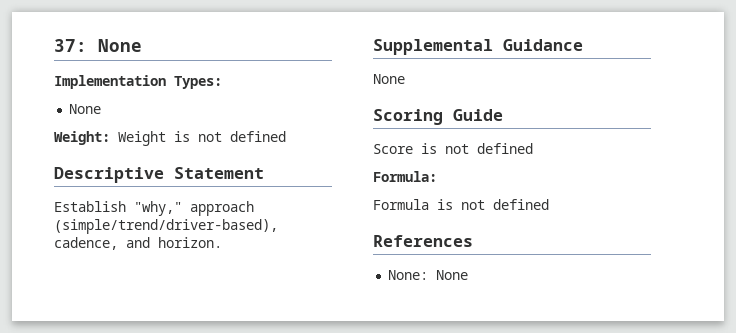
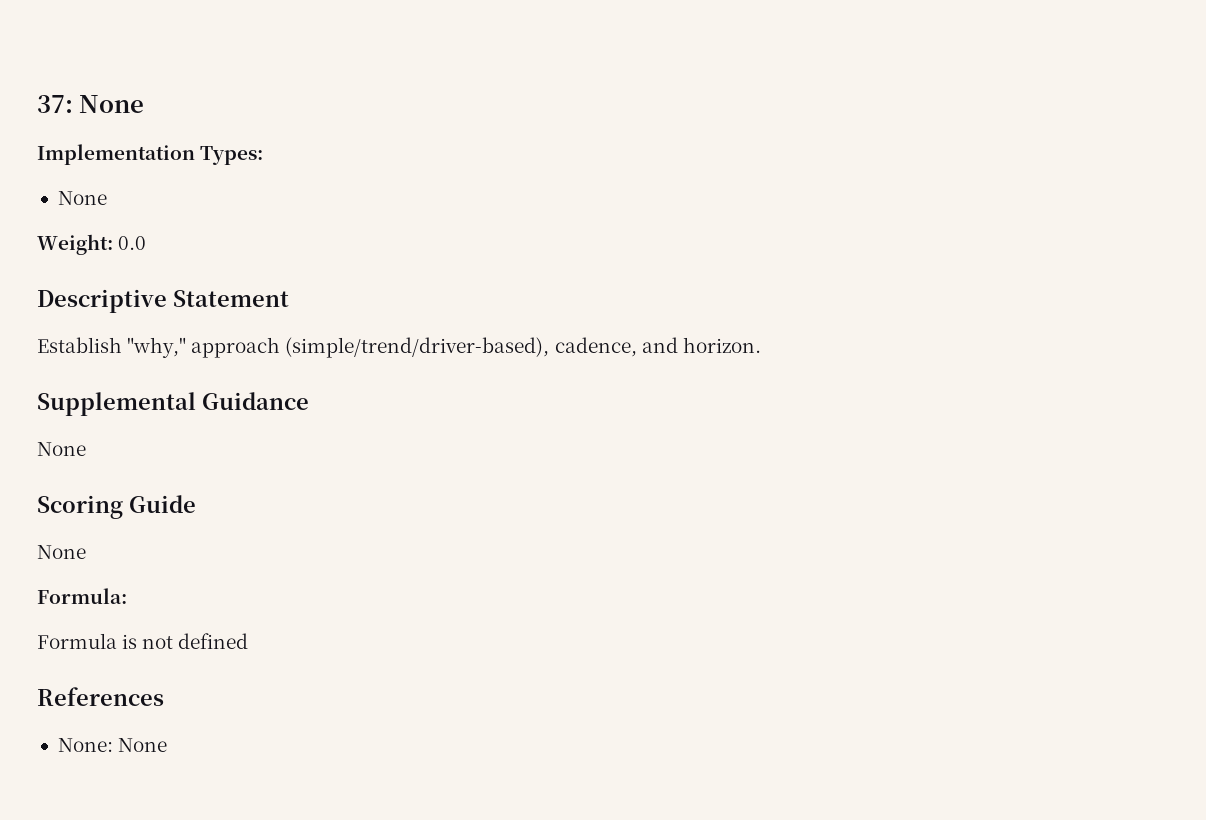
[118,131,286,146] Weight is not defined -> [118,236,147,250] 0.0
[373,143,533,154] // Score is not defined -> [37,545,86,559] // None

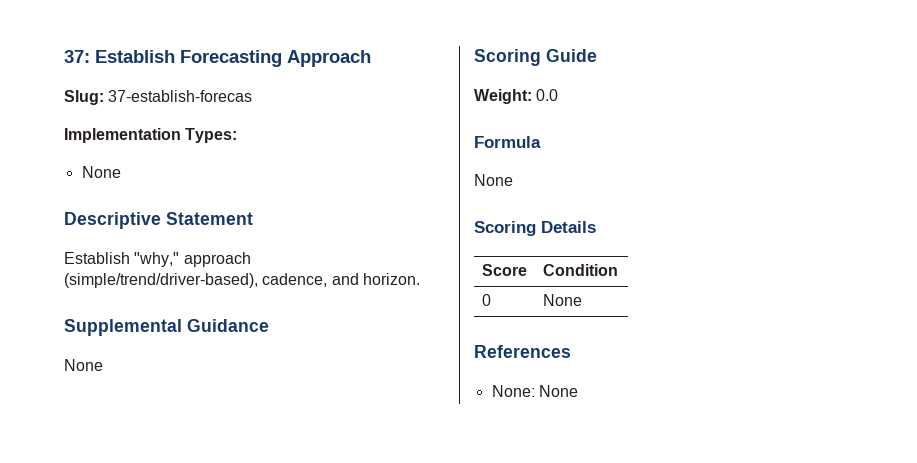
[37,95,145,113] 37: None -> [64,50,371,67] [64,90,253,105] 37: Establish Forecasting Approach // Slug: 37-establish-forecas
[37,234,147,255] // Weight: 0.0 -> (121, 172) none
[37,545,86,559] [37,588,127,604] [37,633,249,649] None // Formula: // Formula is not defined -> [474,89,559,104] [474,136,541,148] [474,174,513,186] [474,221,596,236] [481,264,527,276] [542,264,618,276] [481,294,491,306] [542,294,582,306] Weight: 0.0 // Formula // None // Scoring Details // Score | Condition // 0 | None

